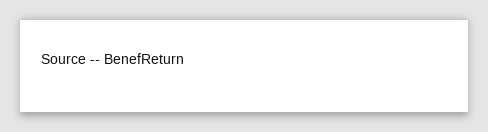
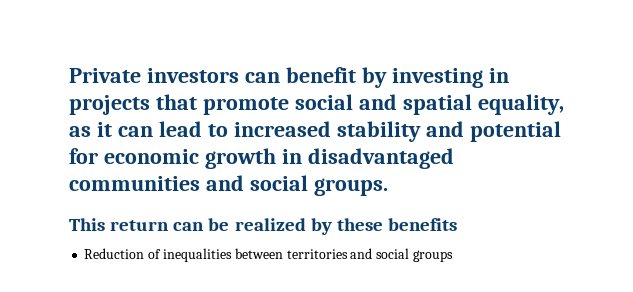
[41,53,184,64] Source -- BenefReturn -> [69,67,509,88] [69,94,564,115] [69,121,561,142] [69,148,454,169] [69,175,388,196] [69,218,457,235] [84,248,453,262] Private investors can benefit by investing in projects that promote social and spatial equality, as it can lead to increased stability and potential for economic growth in disadvantaged communities and social groups. // This return can be realized by these benefits // Reduction of inequalities between territories and social groups

